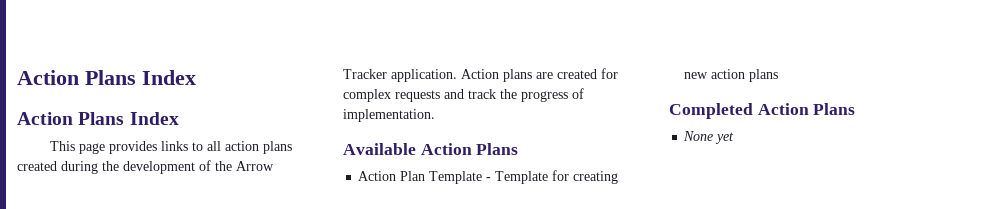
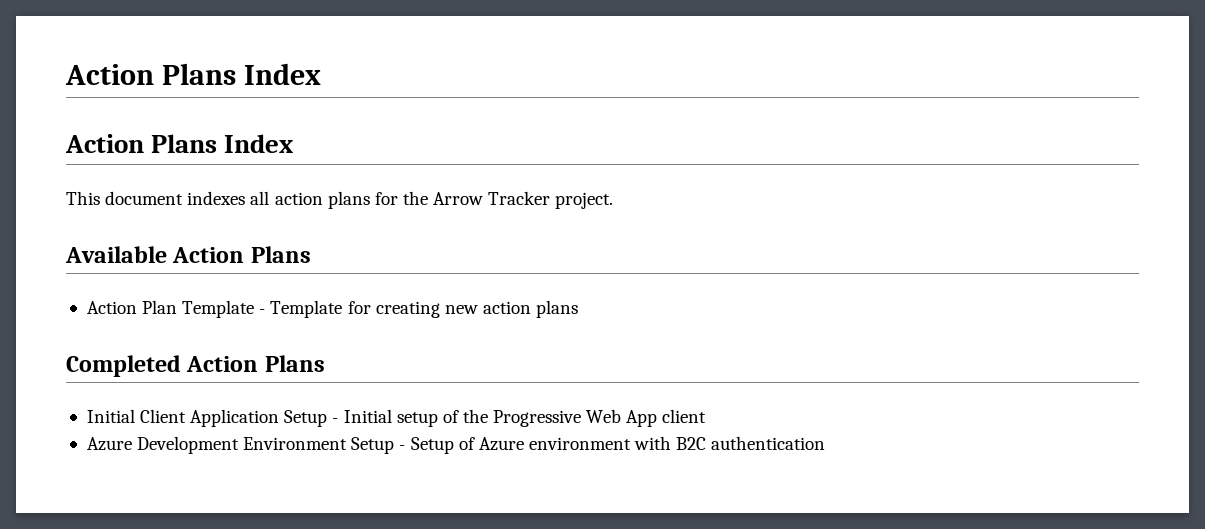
[79,141,293,154] [17,160,274,174] [343,68,618,82] [343,88,584,102] [343,109,435,122] page provides links to all action plans created during the development of the Arrow Tracker application. Action plans are created for complex requests and track the progress of implementation. -> [105,191,614,209] document indexes all action plans for the Arrow Tracker project.
[683,131,735,144] None yet -> [86,409,707,427] [86,436,826,454] Initial Client Application Setup - Initial setup of the Progressive Web App client // Azure Development Environment Setup - Setup of Azure environment with B2C authentication

